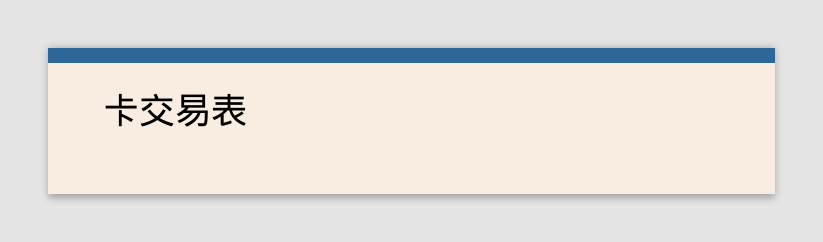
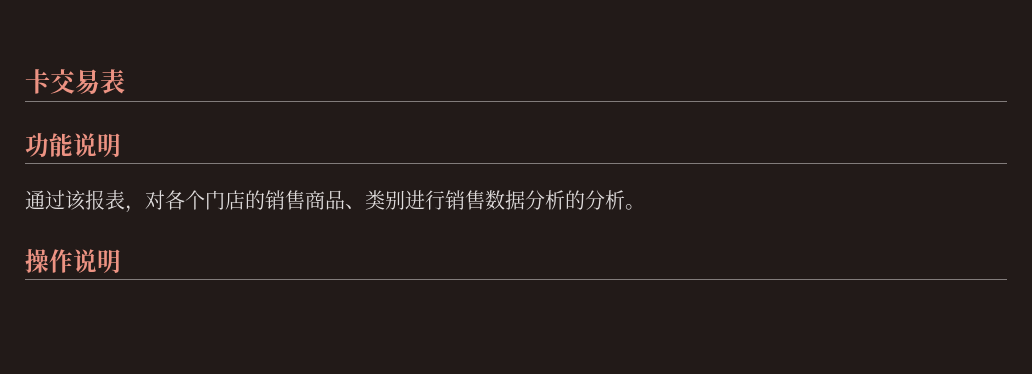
(247, 109) none -> [25,133,121,157] [25,190,645,213] [25,249,121,273] // 功能说明 // 通过该报表，对各个门店的销售商品、类别进行销售数据分析的分析。 // 操作说明

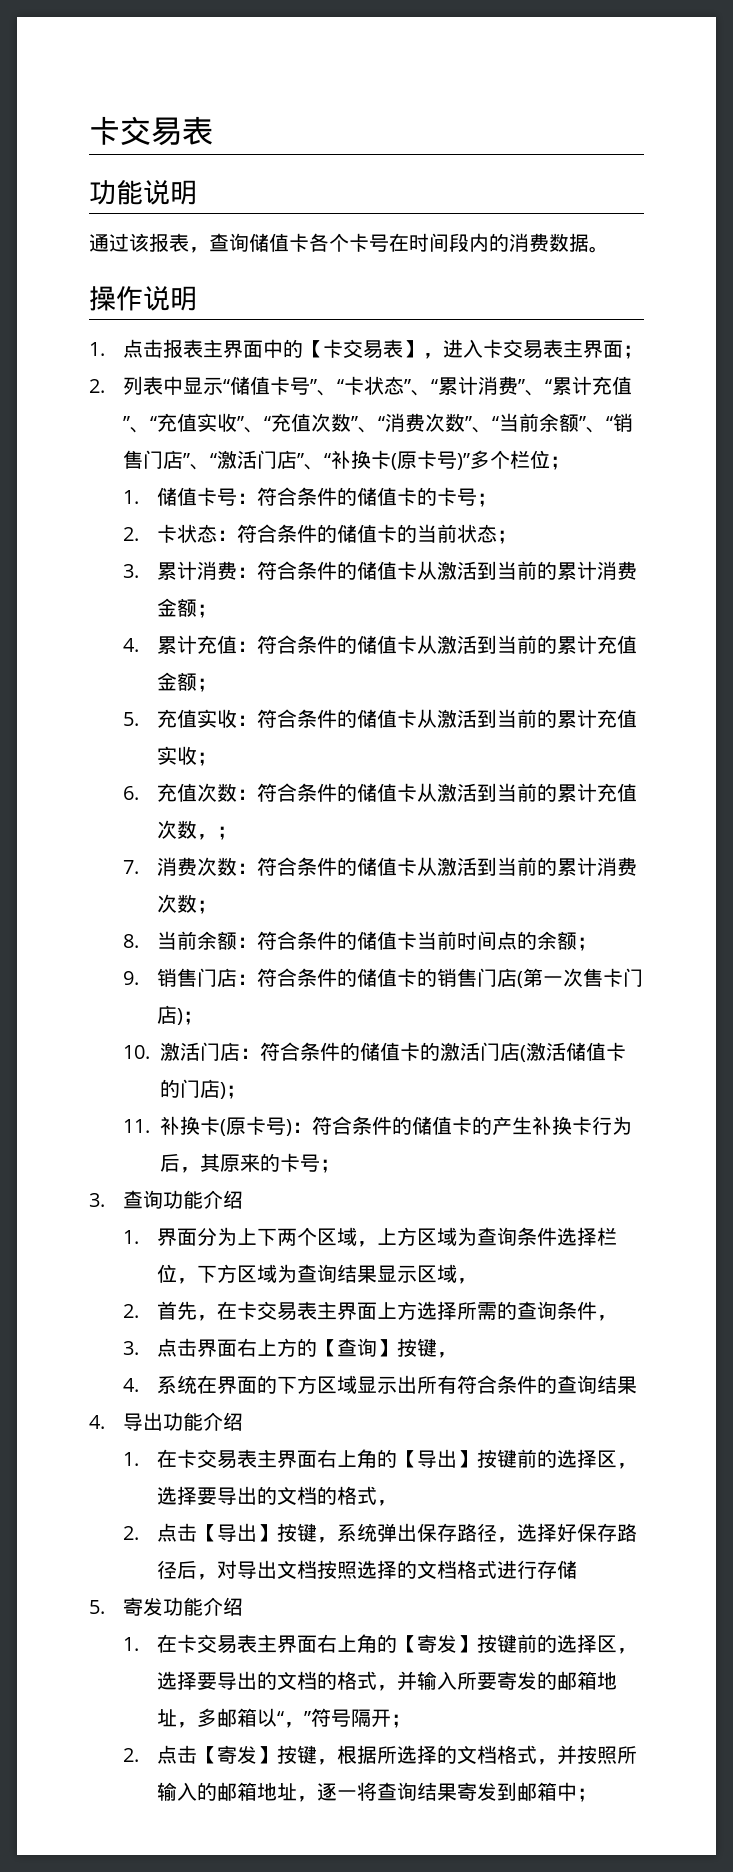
[145,190,645,210] [25,249,121,273] 对各个门店的销售商品、类别进行销售数据分析的分析。 // 操作说明 -> [209,233,609,253] [89,285,197,311] [89,339,644,359] [89,376,633,396] [123,413,634,433] [123,450,571,470] [123,487,498,507] [123,524,518,544] [123,561,638,580] [157,598,218,618] [123,635,638,654] [157,672,218,692] [123,709,638,728] [157,746,218,766] [123,783,638,802] [157,820,238,840] [123,857,638,876] [157,894,218,914] [123,931,598,951] [123,968,644,988] [157,1005,204,1025] [123,1042,627,1062] [160,1079,247,1099] [123,1116,633,1136] [160,1153,341,1173] [89,1190,244,1209] [123,1227,618,1247] [157,1264,478,1284] [123,1301,618,1321] [123,1338,458,1358] [123,1375,638,1394] [89,1412,244,1431] [123,1449,638,1469] [157,1486,398,1506] [123,1523,638,1543] [157,1560,578,1580] [89,1597,244,1616] [123,1634,638,1654] [157,1671,618,1691] [157,1708,412,1728] [123,1745,638,1765] [157,1782,598,1802] 查询储值卡各个卡号在时间段内的消费数据。 // 操作说明 // 1.点击报表主界面中的【卡交易表】，进入卡交易表主界面； // 2.列表中显示“储值卡号”、“卡状态”、“累计消费”、“累计充值”、“充值实收”、“充值次数”、“消费次数”、“当前余额”、“销售门店”、“激活门店”、“补换卡(原卡号)”多个栏位； // 1.储值卡号：符合条件的储值卡的卡号； // 2.卡状态：符合条件的储值卡的当前状态； // 3.累计消费：符合条件的储值卡从激活到当前的累计消费金额； // 4.累计充值：符合条件的储值卡从激活到当前的累计充值金额； // 5.充值实收：符合条件的储值卡从激活到当前的累计充值实收； // 6.充值次数：符合条件的储值卡从激活到当前的累计充值次数，； // 7.消费次数：符合条件的储值卡从激活到当前的累计消费次数； // 8.当前余额：符合条件的储值卡当前时间点的余额； // 9.销售门店：符合条件的储值卡的销售门店(第一次售卡门店)； // 10.激活门店：符合条件的储值卡的激活门店(激活储值卡的门店)； // 11.补换卡(原卡号)：符合条件的储值卡的产生补换卡行为后，其原来的卡号； // 3.查询功能介绍 // 1.界面分为上下两个区域，上方区域为查询条件选择栏位，下方区域为查询结果显示区域， // 2.首先，在卡交易表主界面上方选择所需的查询条件， // 3.点击界面右上方的【查询】按键， // 4.系统在界面的下方区域显示出所有符合条件的查询结果 // 4.导出功能介绍 // 1.在卡交易表主界面右上角的【导出】按键前的选择区，选择要导出的文档的格式， // 2.点击【导出】按键，系统弹出保存路径，选择好保存路径后，对导出文档按照选择的文档格式进行存储 // 5.寄发功能介绍 // 1.在卡交易表主界面右上角的【寄发】按键前的选择区，选择要导出的文档的格式，并输入所要寄发的邮箱地址，多邮箱以“，”符号隔开； // 2.点击【寄发】按键，根据所选择的文档格式，并按照所输入的邮箱地址，逐一将查询结果寄发到邮箱中；

